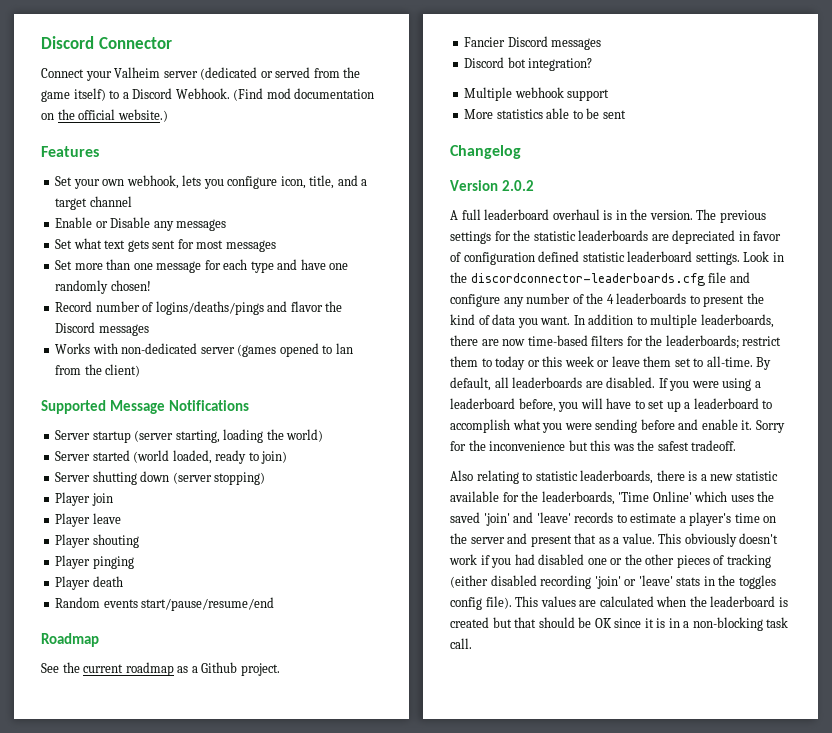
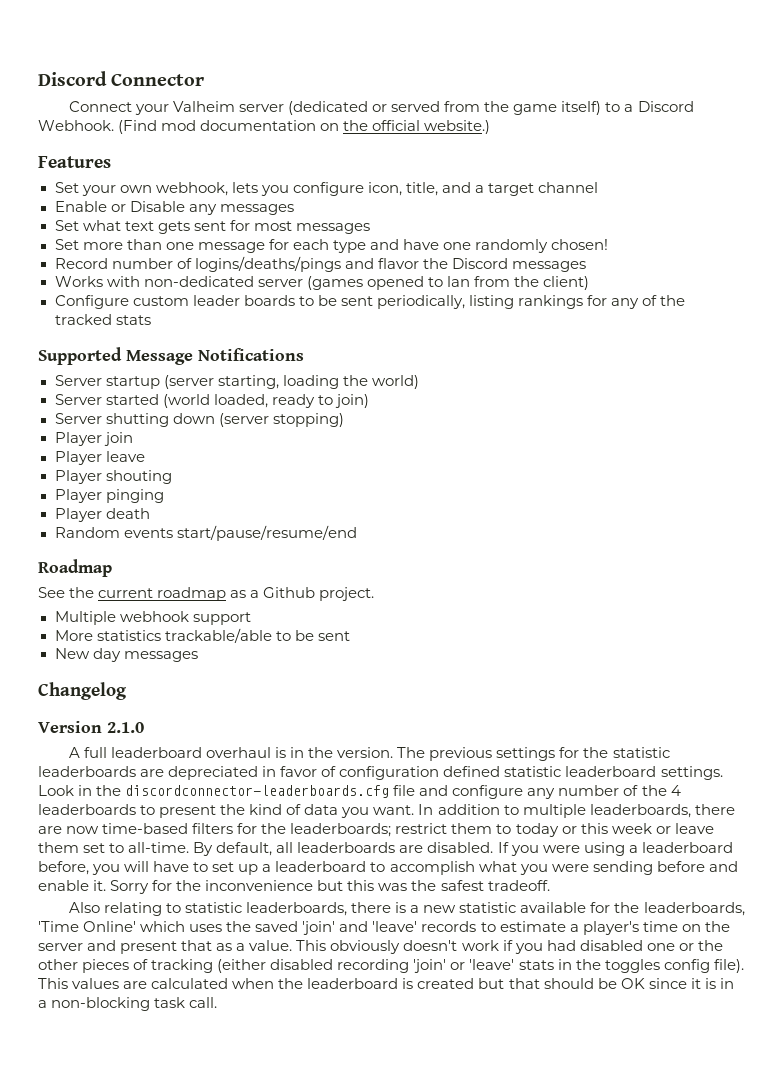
(141, 370) none -> [54,295,686,309] [54,314,151,325] // Configure custom leader boards to be sent periodically, listing rankings for any of the tracked stats
[464,36,602,50] [464,57,593,71] // Fancier Discord messages // Discord bot integration? -> (375, 594) none
[546,108,626,119] able to be sent -> [164,628,350,643] [54,648,198,662] trackable/able to be sent // New day messages
[501,180,534,191] 2.0.2 -> [107,722,144,733] 2.1.0

